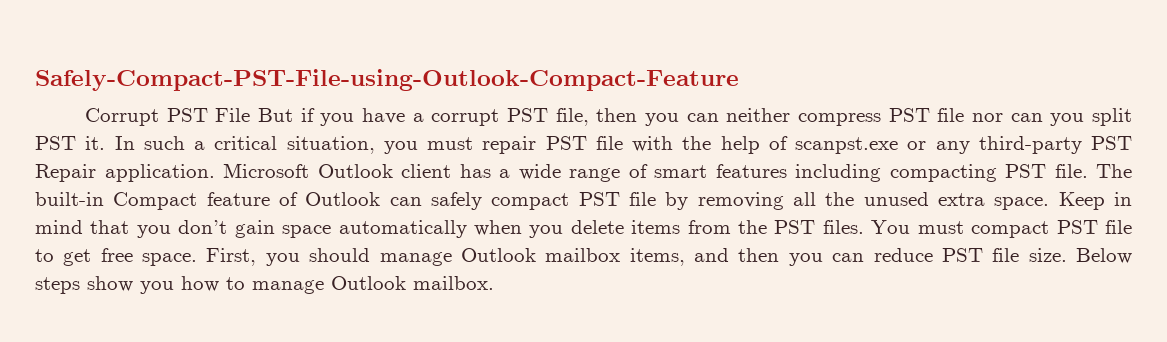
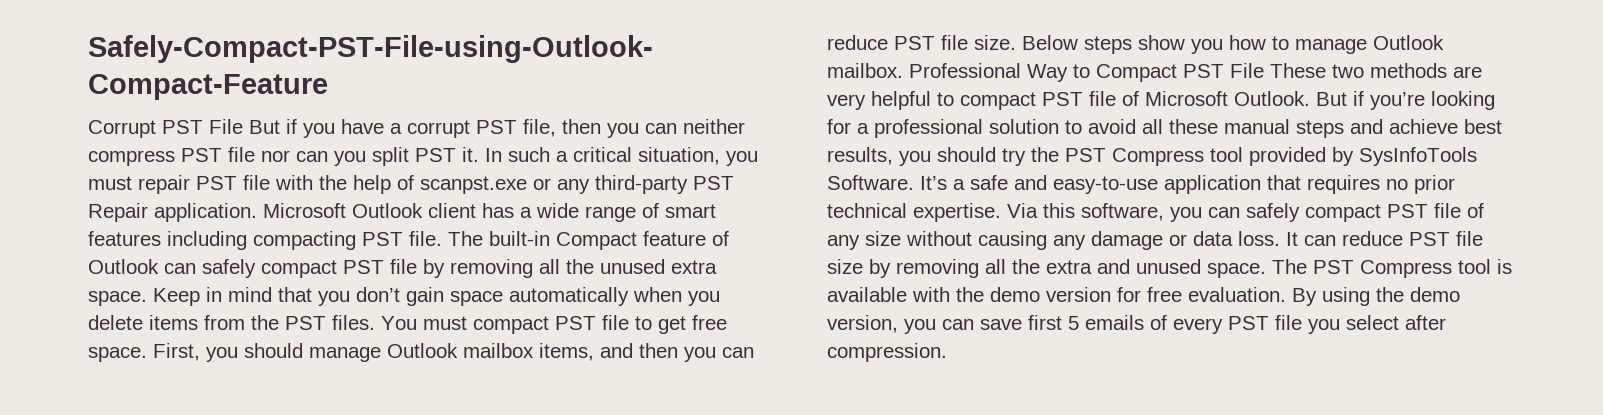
(494, 283) none -> [909,63,1482,82] [827,91,1495,110] [827,119,1502,138] [827,147,1477,166] [827,175,1455,194] [827,203,1484,222] [827,231,1483,250] [827,259,1512,278] [827,287,1460,306] [827,315,1446,334] [827,343,947,362] Professional Way to Compact PST File These two methods are very helpful to compact PST file of Microsoft Outlook. But if you’re looking for a professional solution to avoid all these manual steps and achieve best results, you should try the PST Compress tool provided by SysInfoTools Software. It’s a safe and easy-to-use application that requires no prior technical expertise. Via this software, you can safely compact PST file of any size without causing any damage or data loss. It can reduce PST file size by removing all the extra and unused space. The PST Compress tool is available with the demo version for free evaluation. By using the demo version, you can save first 5 emails of every PST file you select after compression.

